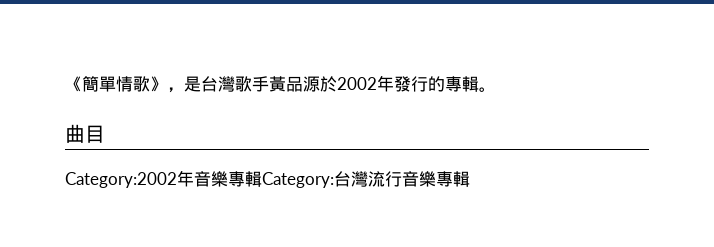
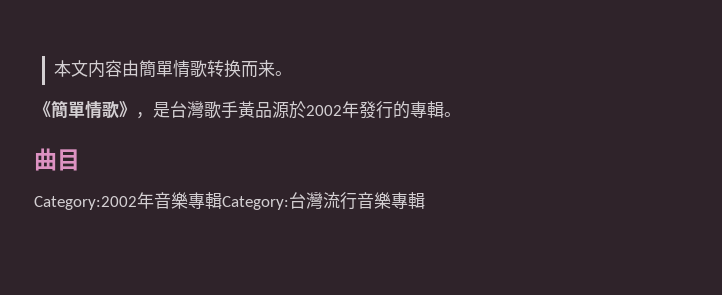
(65, 84) none -> [54,60,293,78] 本文内容由簡單情歌转换而来。 //

